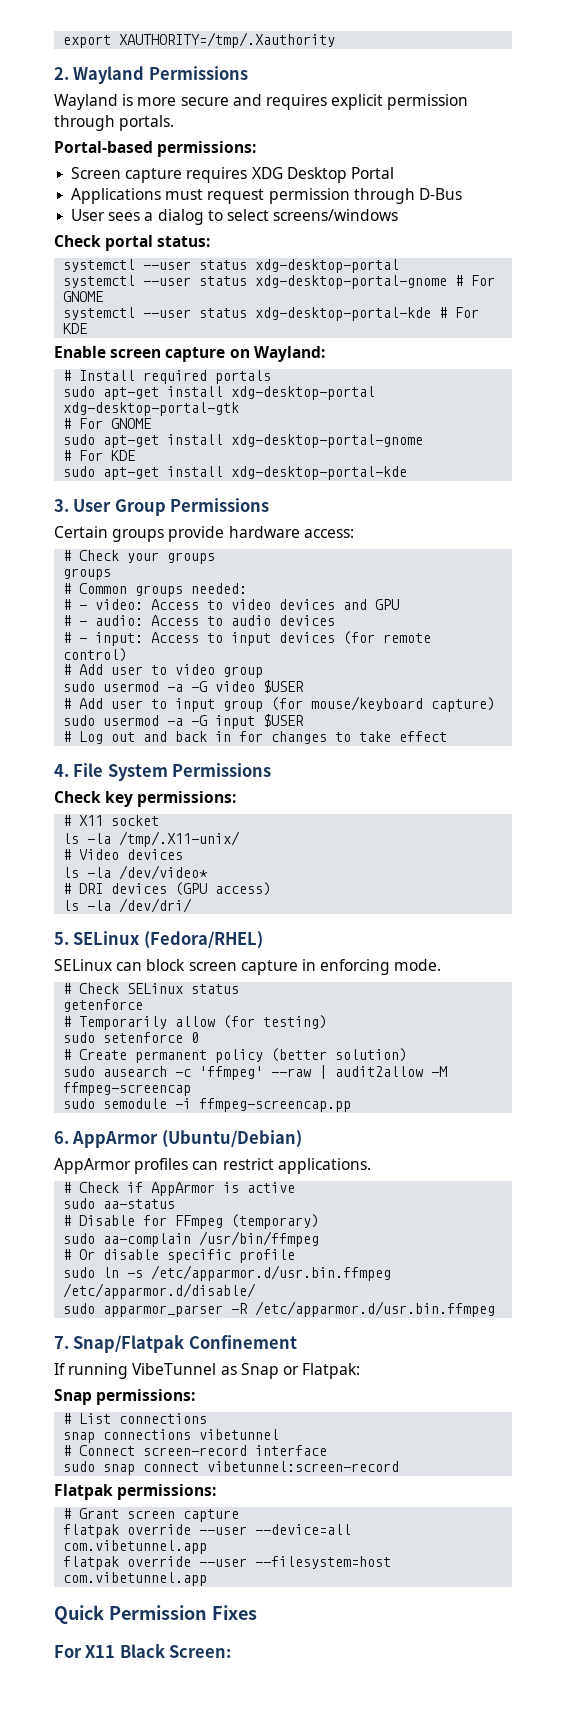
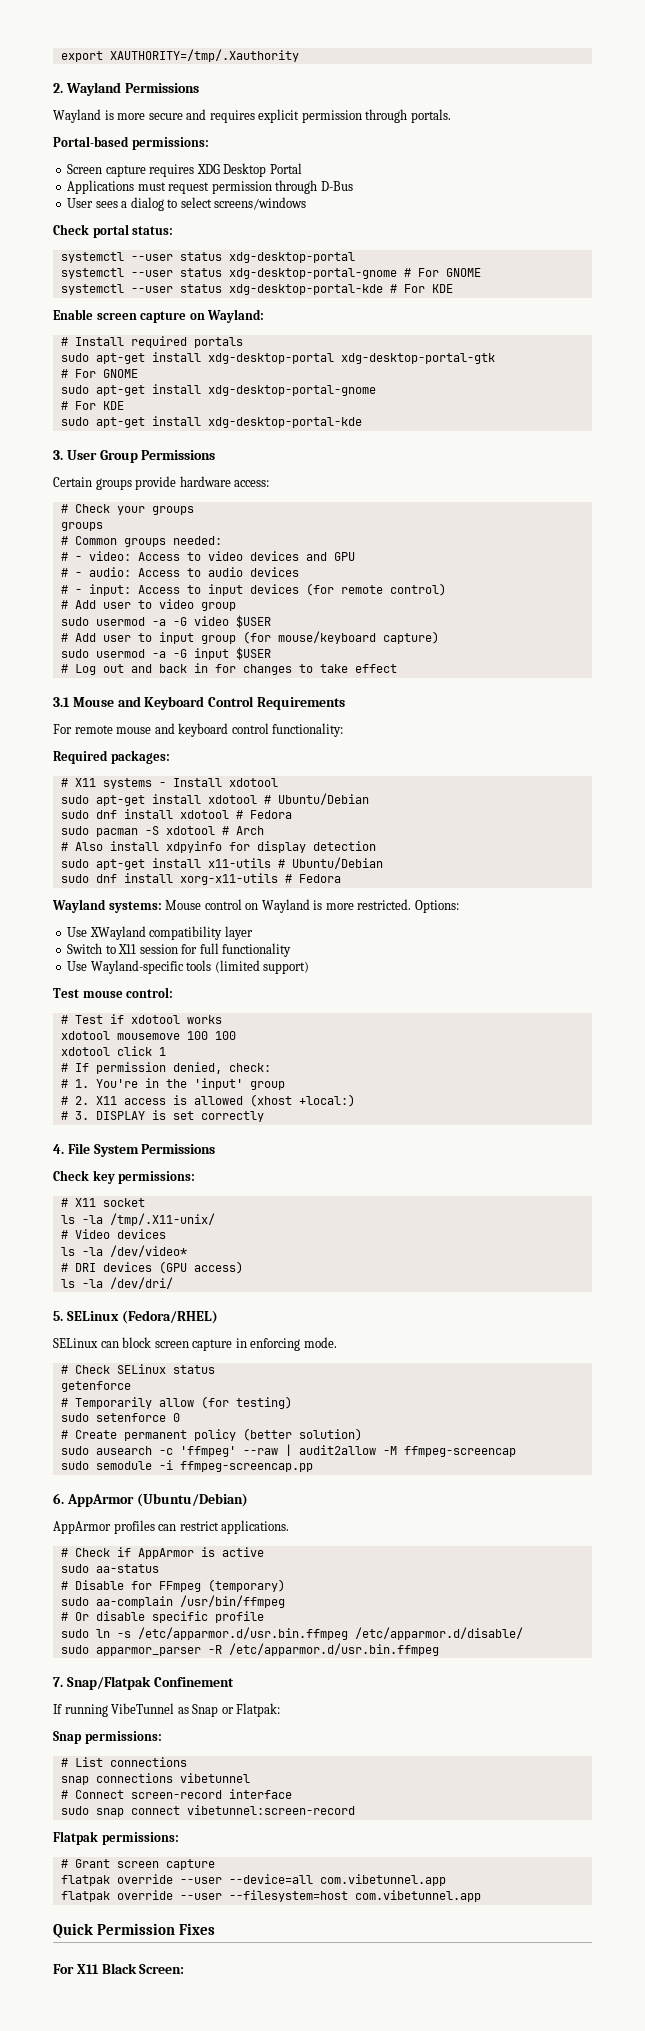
(448, 736) none -> [53,696,345,710] [53,723,344,737] [53,750,170,764] [60,778,278,789] [60,793,369,806] [60,809,292,819] [60,826,264,837] [60,841,376,853] [60,857,383,870] [60,873,341,885] [52,899,459,913] [67,926,253,940] [67,943,292,957] [67,960,310,974] [53,987,174,998] [60,1014,222,1024] [60,1031,236,1040] [60,1046,166,1056] [60,1062,271,1074] [60,1078,285,1090] [60,1094,355,1107] [60,1110,264,1122] // 3.1 Mouse and Keyboard Control Requirements // For remote mouse and keyboard control functionality: // Required packages: // # X11 systems - Install xdotool // sudo apt-get install xdotool # Ubuntu/Debian // sudo dnf install xdotool # Fedora // sudo pacman -S xdotool # Arch // # Also install xdpyinfo for display detection // sudo apt-get install x11-utils # Ubuntu/Debian // sudo dnf install xorg-x11-utils # Fedora // Wayland systems: Mouse control on Wayland is more restricted. Options: // Use XWayland compatibility layer // Switch to X11 session for full functionality // Use Wayland-specific tools (limited support) // Test mouse control: // # Test if xdotool works // xdotool mousemove 100 100 // xdotool click 1 // # If permission denied, check: // # 1. You're in the 'input' group // # 2. X11 access is allowed (xhost +local:) // # 3. DISPLAY is set correctly

